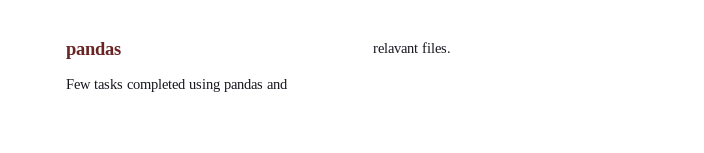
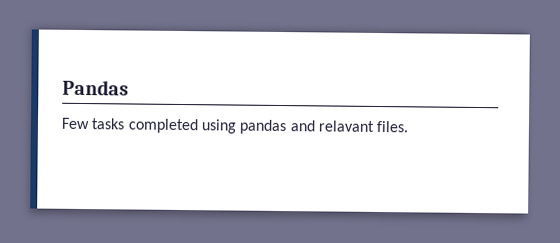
[66,42,121,59] pandas -> [62,79,129,96] Pandas

